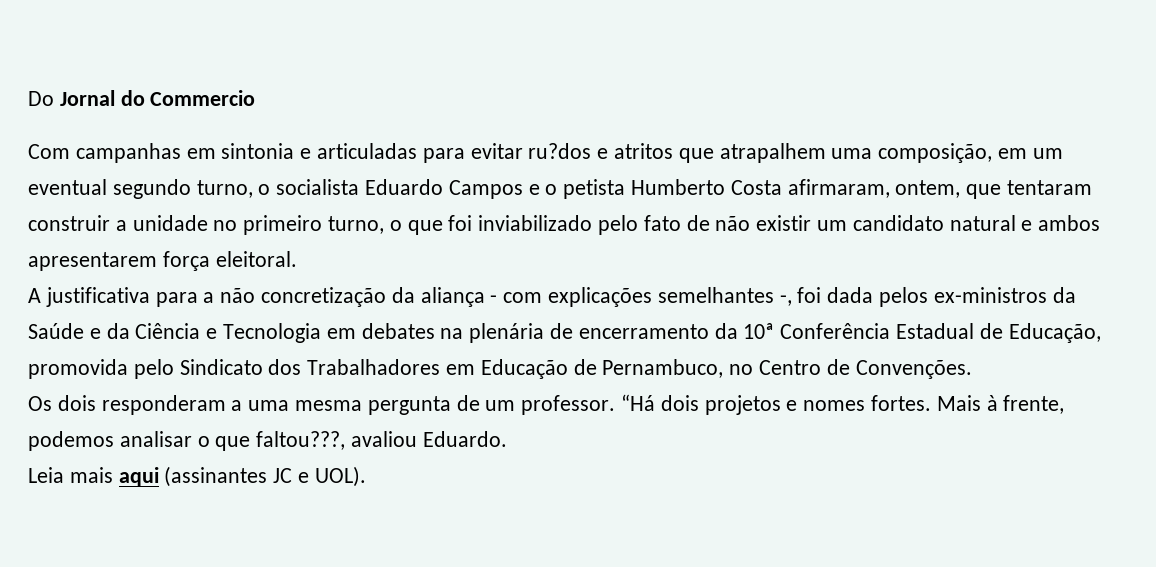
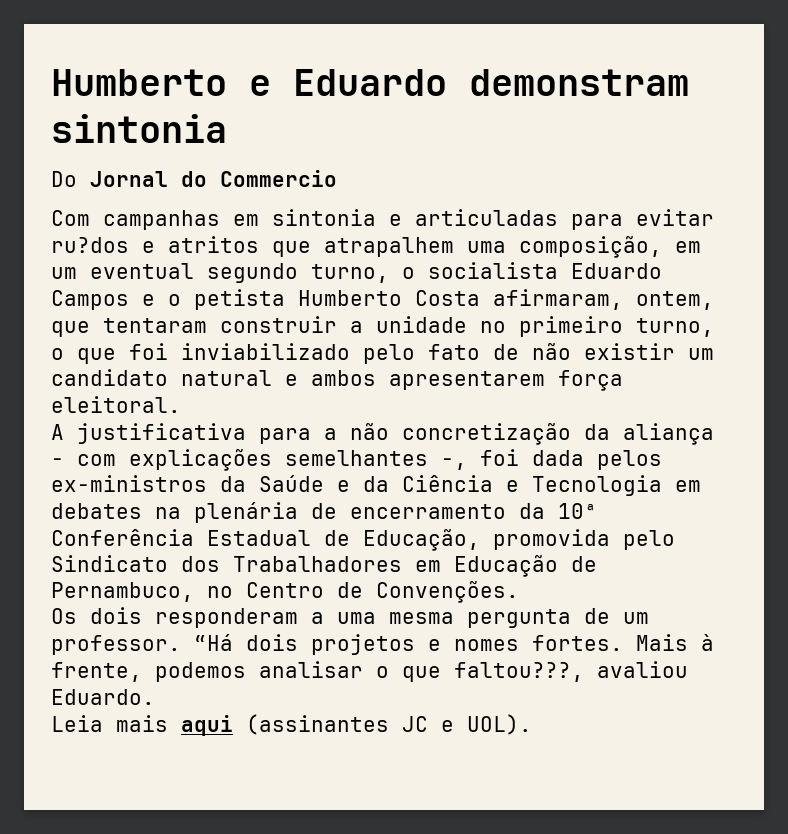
(28, 98) none -> [51,69,689,96] [51,114,227,143] Humberto e Eduardo demonstram sintonia //

